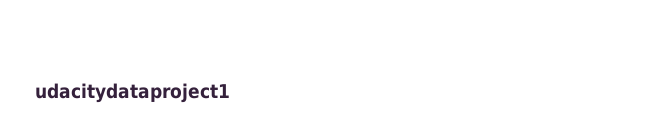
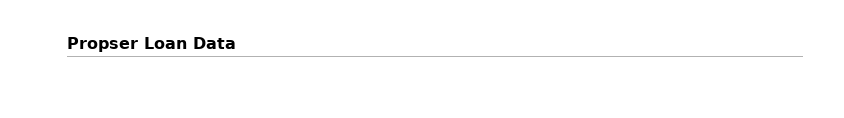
[35,83,230,103] udacitydataproject1 -> [67,37,236,52] Propser Loan Data

